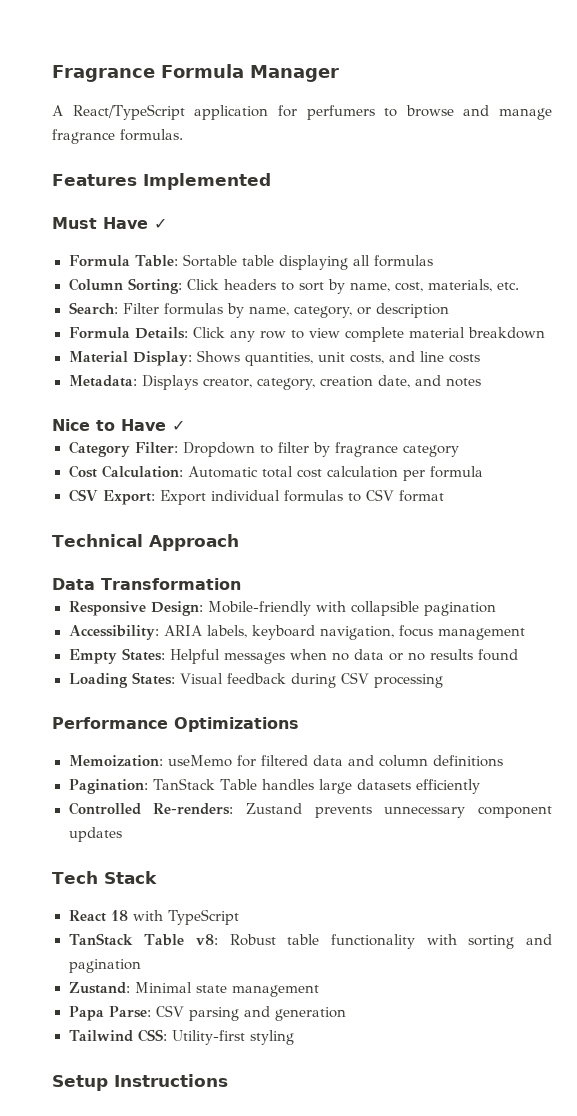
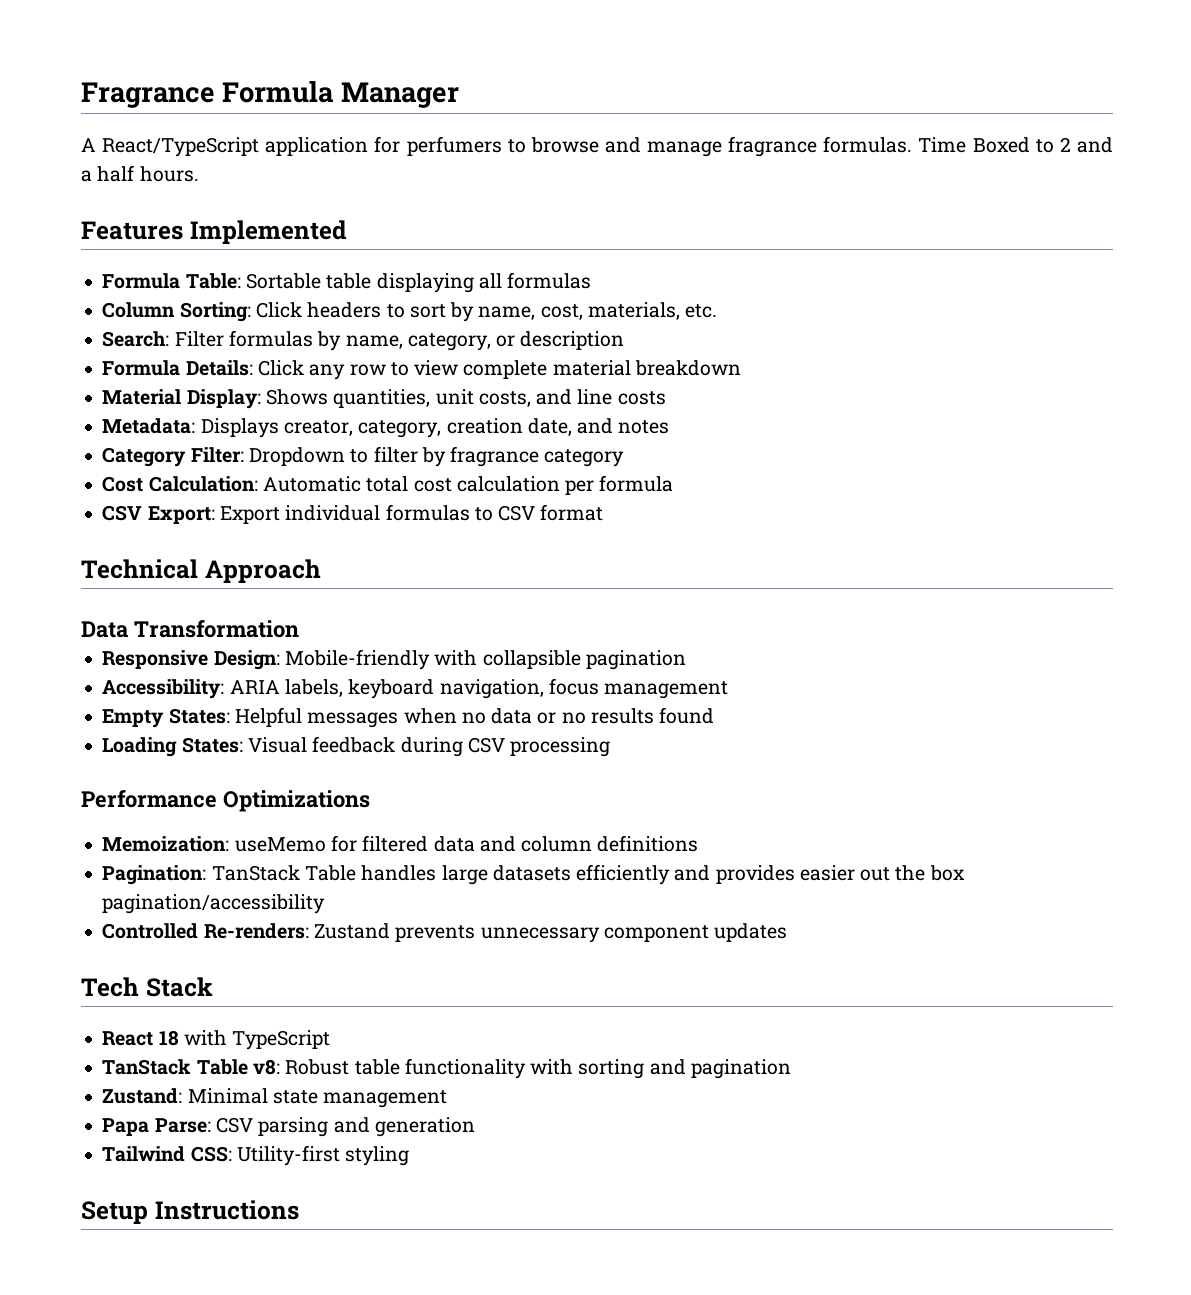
(183, 135) none -> [918,137,1113,153] [81,165,199,182] Time Boxed to 2 and a half hours.
[52,217,167,229] // Must Have ✓ -> (347, 232) none
[52,419,185,431] // Nice to Have ✓ -> (670, 427) none
(481, 786) none -> [674,865,965,884] [102,894,326,914] and provides easier out the box pagination/accessibility

